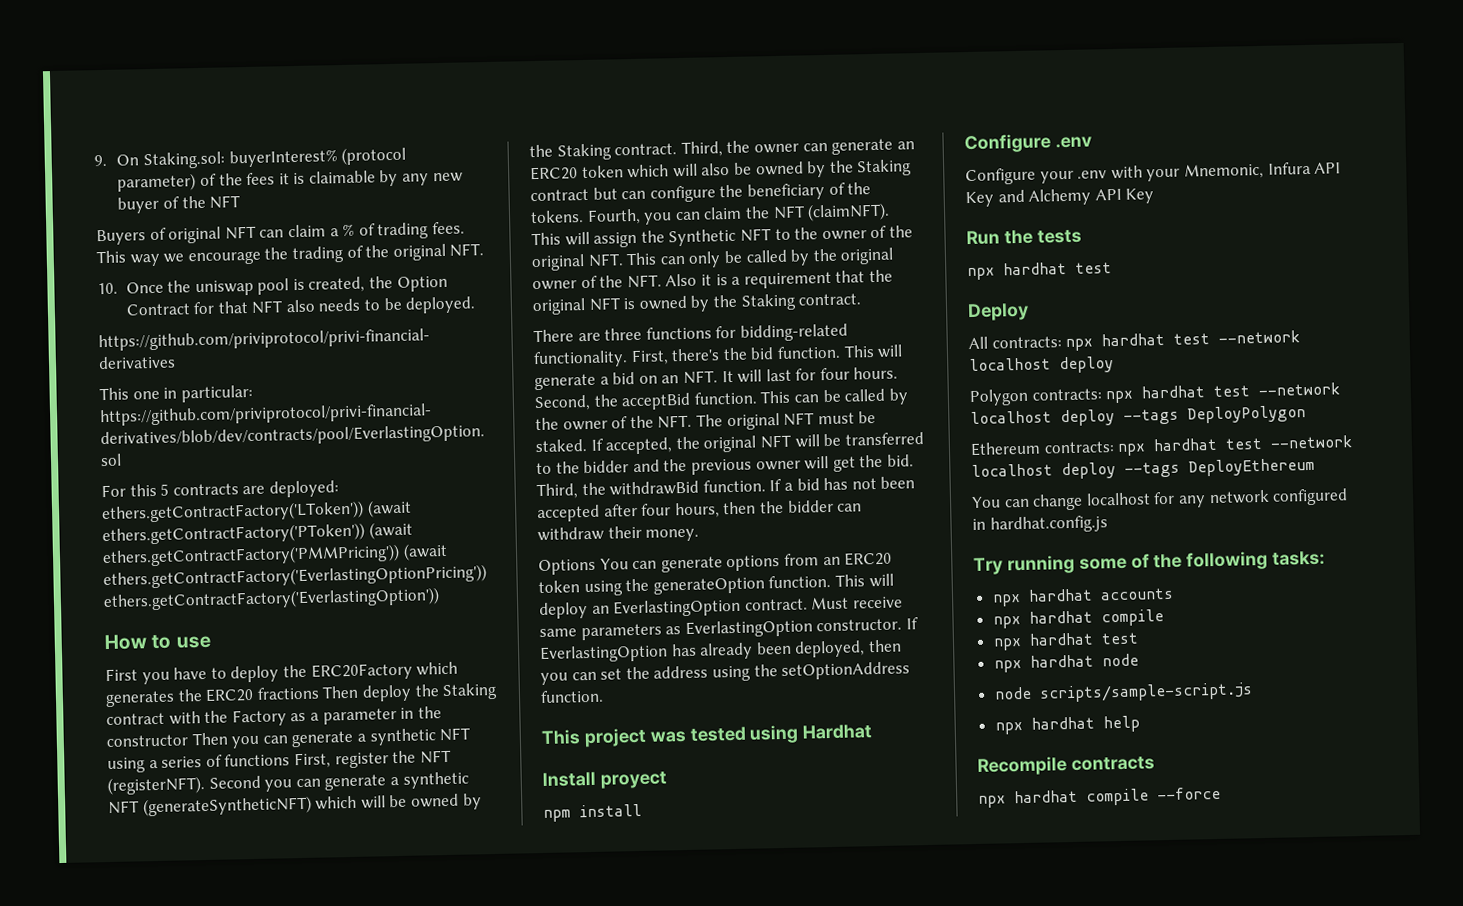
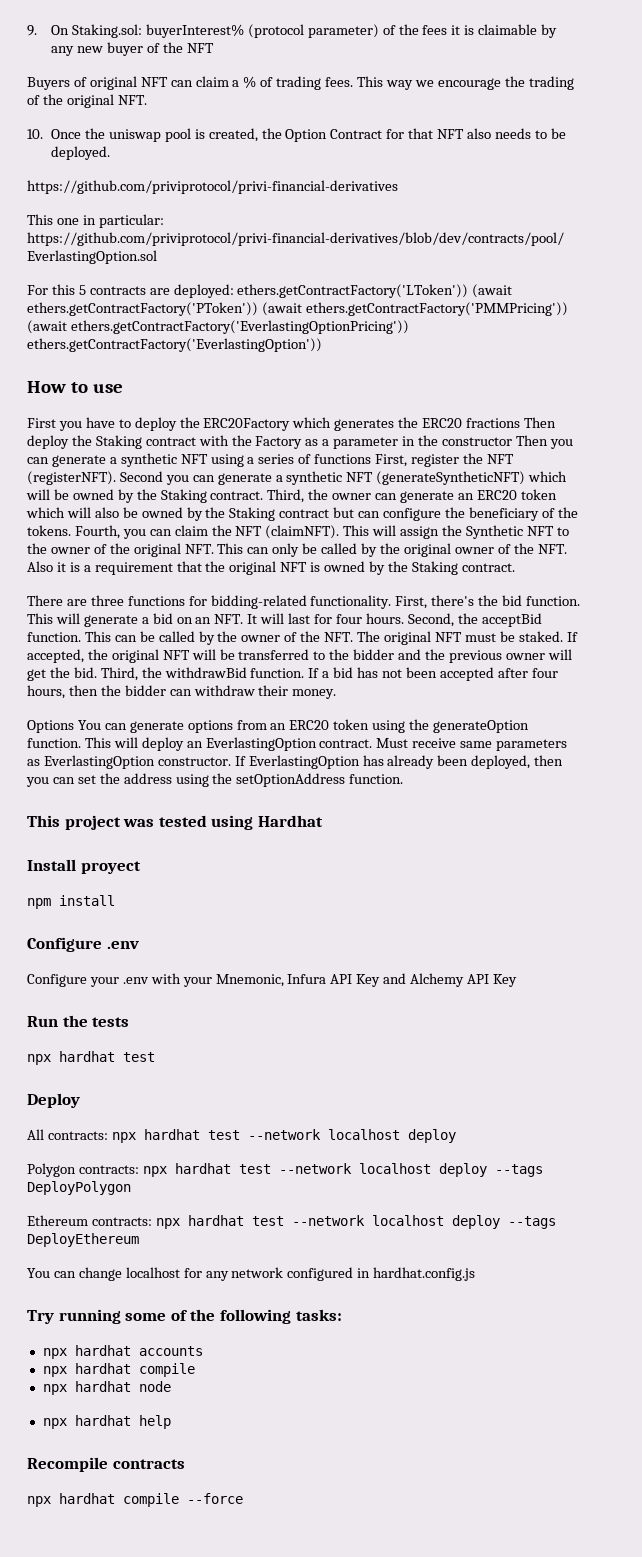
[992,632,1139,651] // npx hardhat test -> (195, 1370) none
[993,682,1253,703] // node scripts/sample-script.js -> (171, 1386) none

